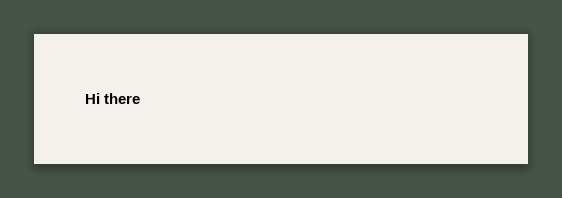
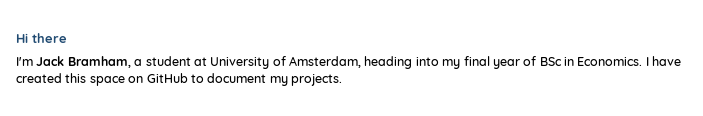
(141, 98) none -> [16,56,682,69] [16,73,342,86] // I'm Jack Bramham, a student at University of Amsterdam, heading into my final year of BSc in Economics. I have created this space on GitHub to document my projects.

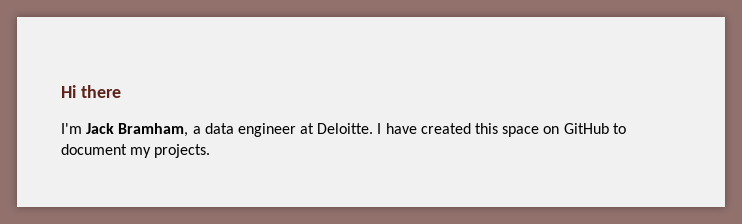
[145,56,643,69] student at University of Amsterdam, heading into my final year of BSc in Economics. -> [204,123,374,137] data engineer at Deloitte.

